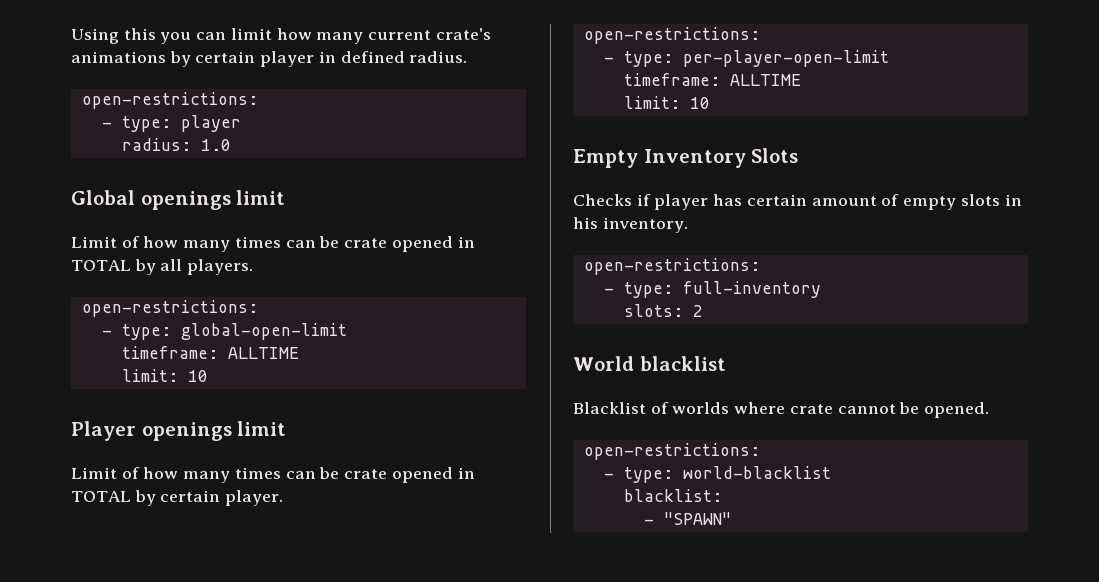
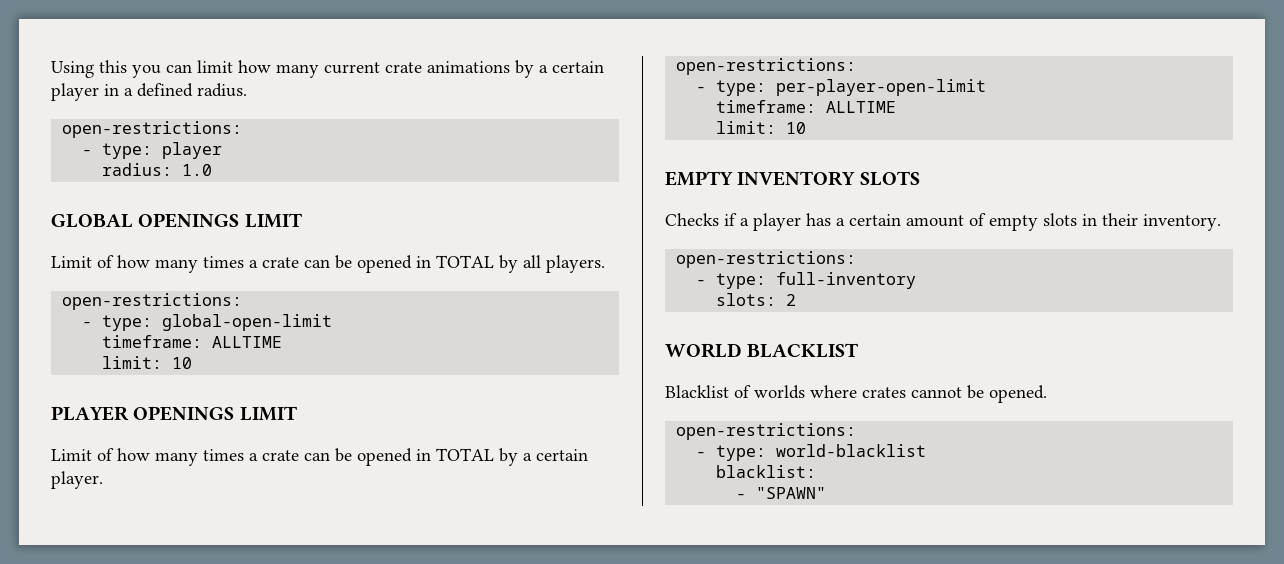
[435,28,491,40] crate's -> [385,62,422,73] crate
(191, 59) none -> [539,65,548,73] a
(336, 57) none -> [124,88,133,96] a
[71,190,286,210] [71,236,388,252] Global openings limit // Limit of how many times can be crate -> [51,213,302,228] [51,255,352,273] GLOBAL OPENINGS LIMIT // Limit of how many times a crate can be
[71,421,287,441] [71,467,475,483] [71,490,156,506] Player openings limit // Limit of how many times can be crate opened in TOTAL by -> [51,406,297,421] [51,448,532,466] PLAYER OPENINGS LIMIT // Limit of how many times a crate can be opened in TOTAL by a
[573,148,799,168] Empty Inventory Slots -> [665,171,920,186] EMPTY INVENTORY SLOTS
(651, 200) none -> [740,218,749,226] a
(743, 200) none -> [836,218,845,226] a
[573,217,598,229] his -> [1102,213,1138,226] their
[573,356,726,371] World blacklist -> [665,343,859,358] WORLD BLACKLIST
[789,404,833,414] crate -> [862,387,906,398] crates

